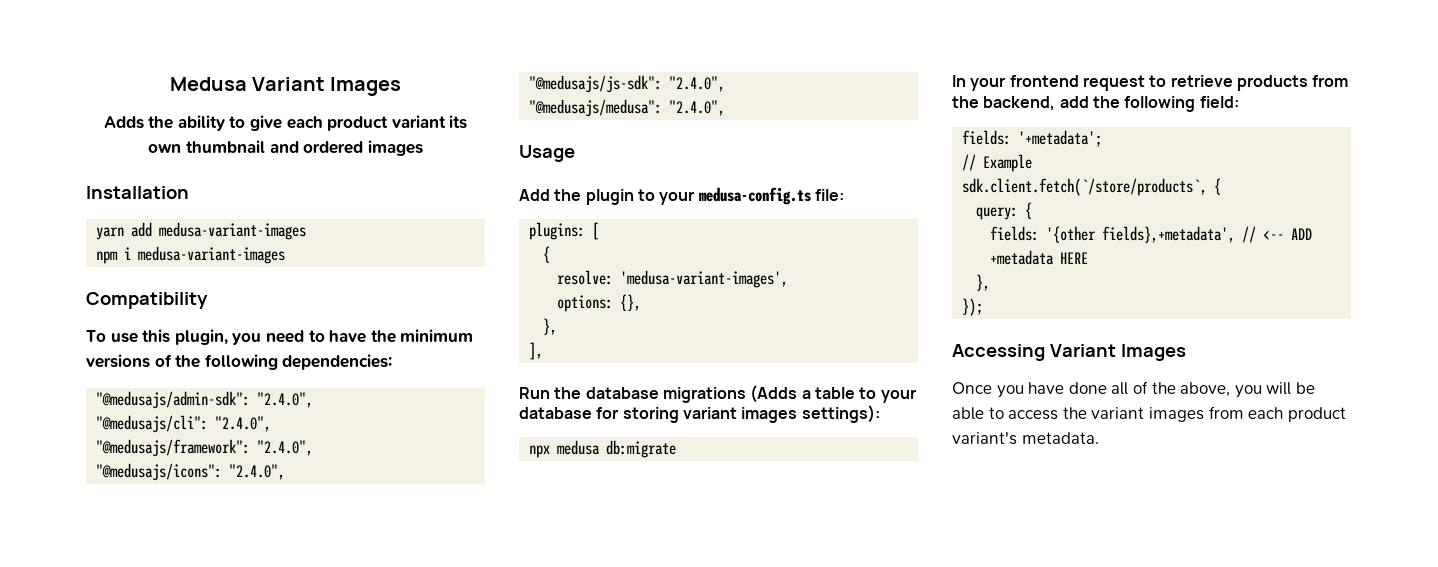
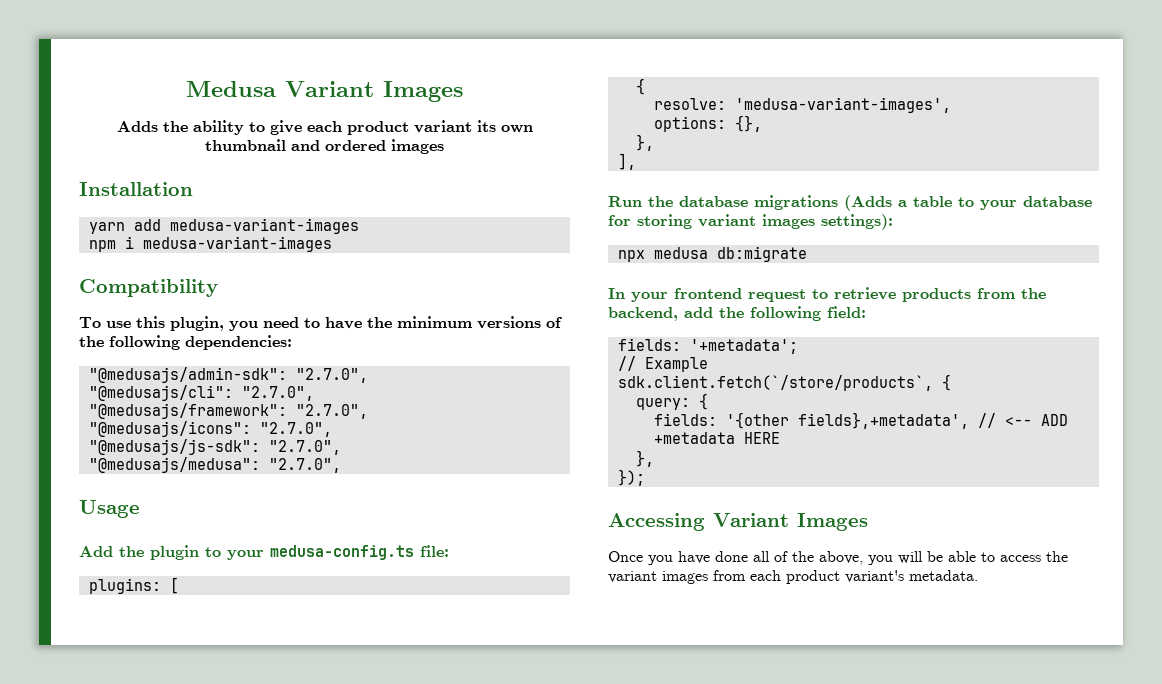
[257,392,314,408] "2.4.0", -> [295,368,368,383] "2.7.0",
[215,416,272,432] "2.4.0", -> [241,386,314,401] "2.7.0",
[257,440,314,456] "2.4.0", -> [295,404,368,419] "2.7.0",
[229,464,286,480] "2.4.0", -> [259,422,332,437] "2.7.0",
[669,76,726,92] "2.4.0", -> [268,440,341,455] "2.7.0",
[669,100,726,116] "2.4.0", -> [268,458,341,473] "2.7.0",

